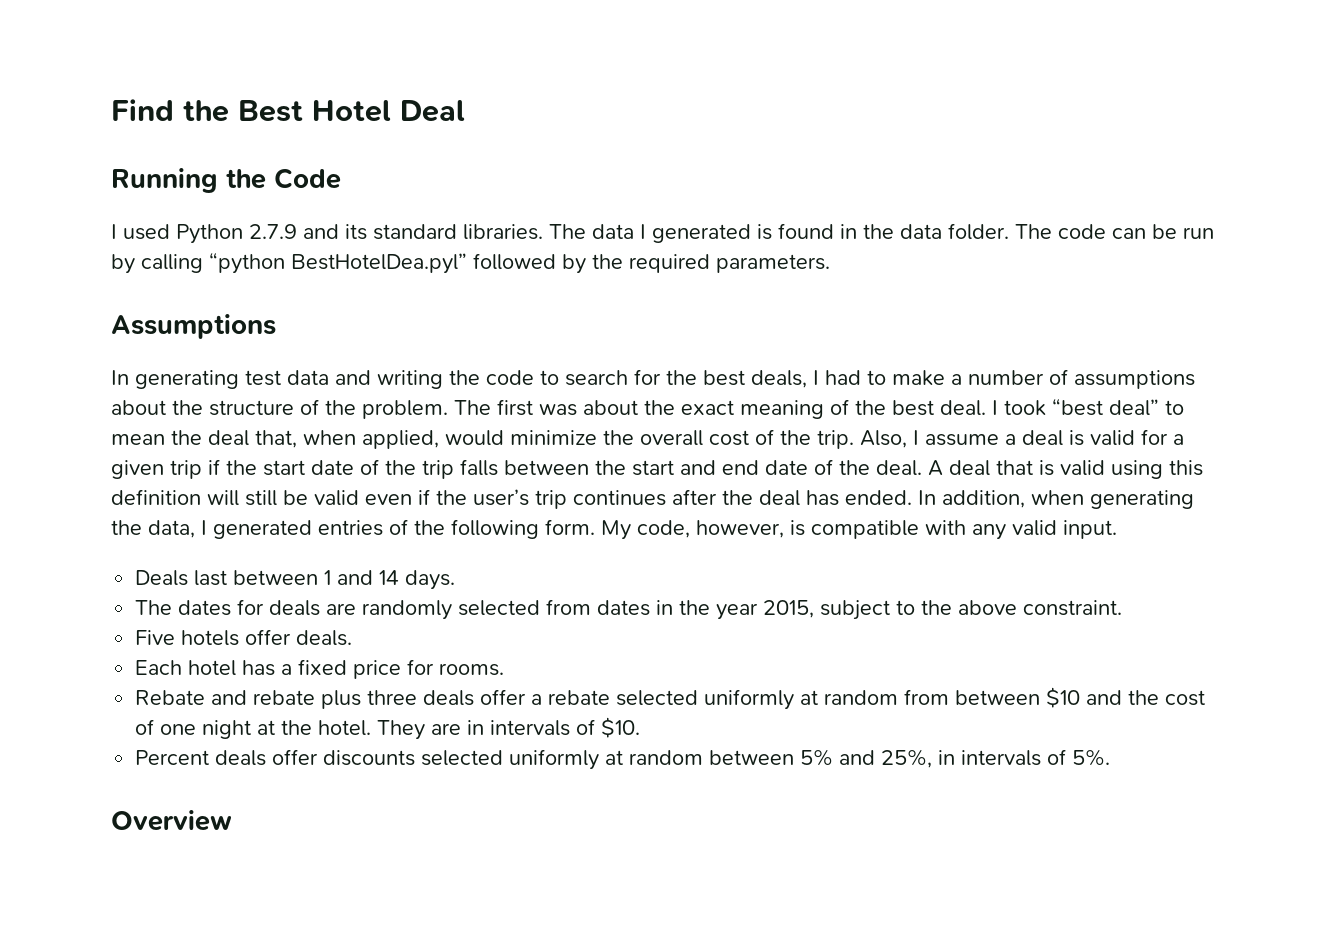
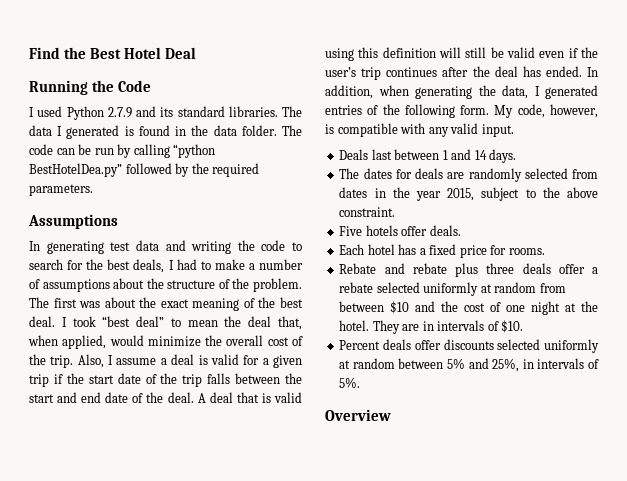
[291,253,467,274] BestHotelDea.pyl” -> [29,163,122,177] BestHotelDea.py”

